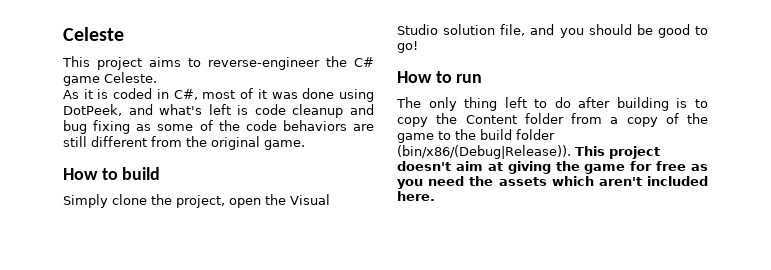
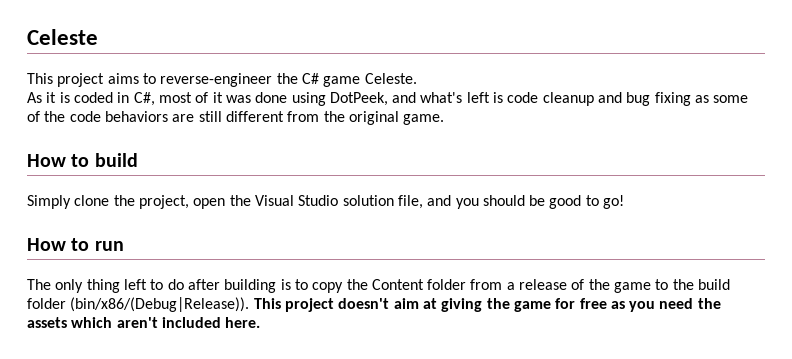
[626,117,658,127] copy -> [519,279,568,290] release

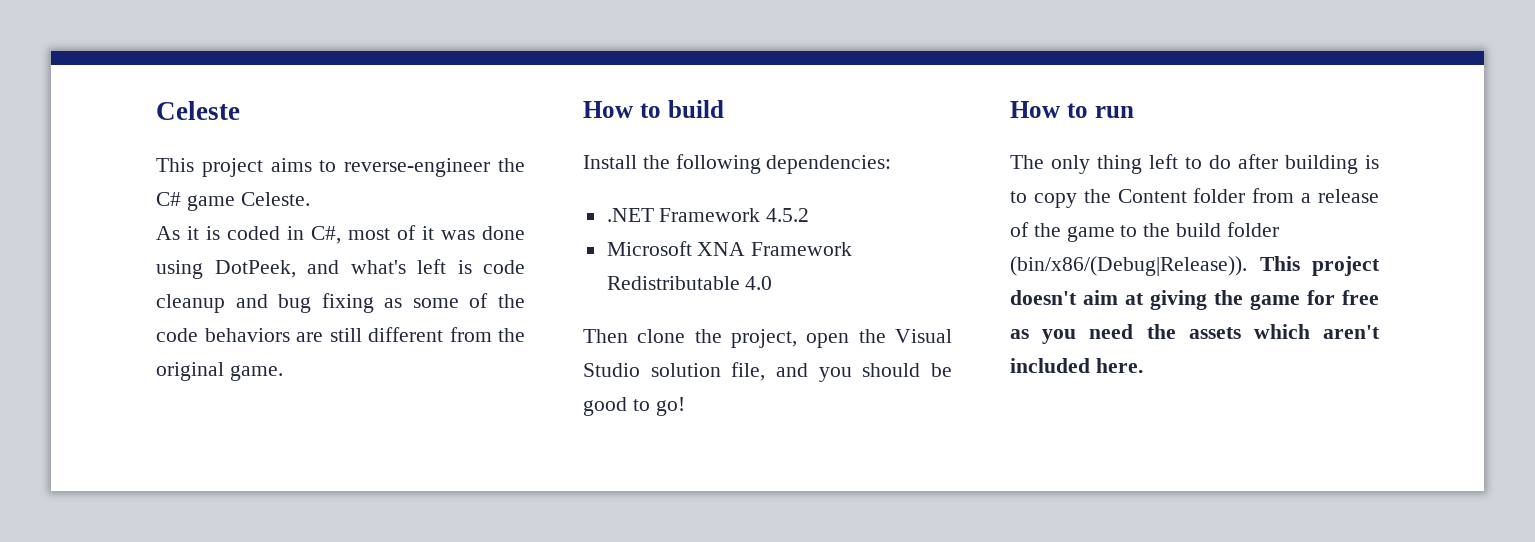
[27,195,71,209] Simply -> [583,154,892,174] [606,208,810,222] [606,241,853,256] [606,276,773,290] [583,329,628,343] Install the following dependencies: // .NET Framework 4.5.2 // Microsoft XNA Framework Redistributable 4.0 // Then

